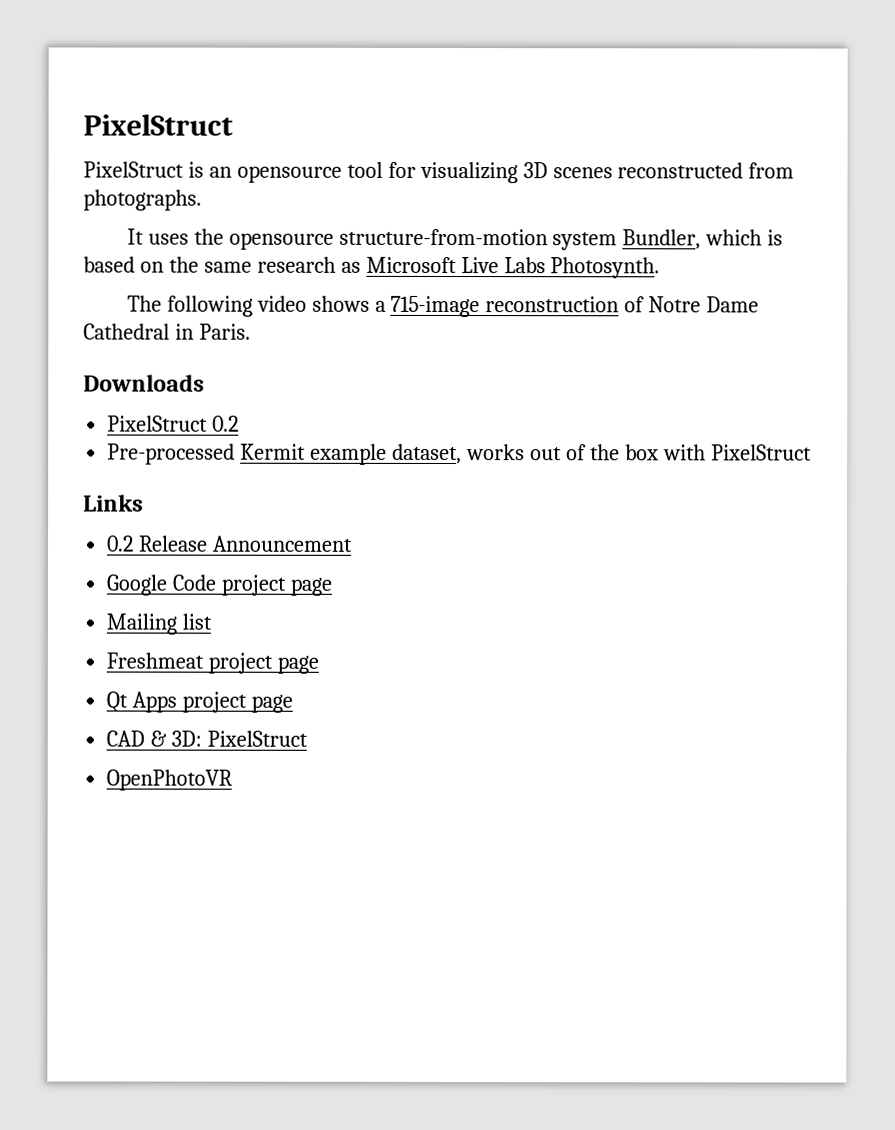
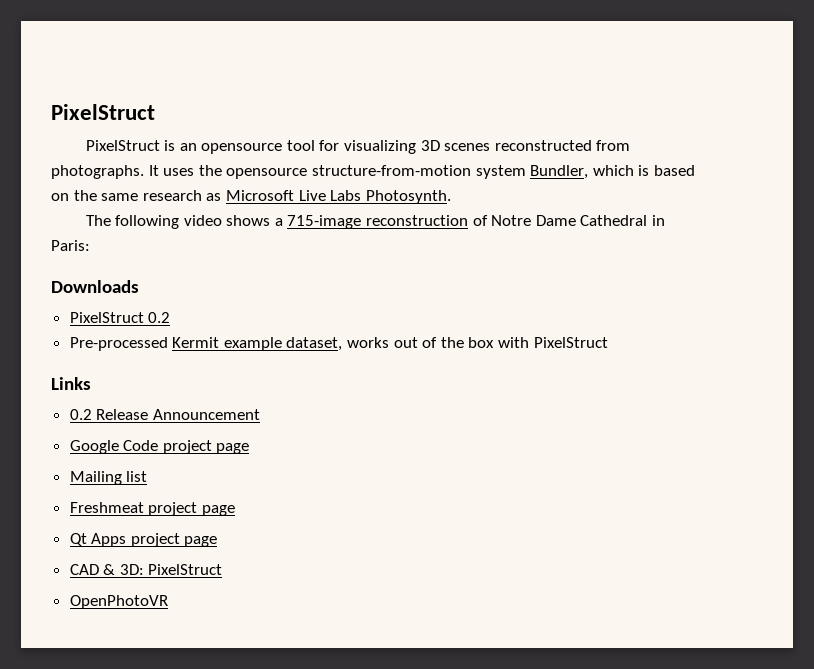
(202, 200) // -> (144, 172) none
[198,323,251,340] Paris. -> [51,240,90,251] Paris:

